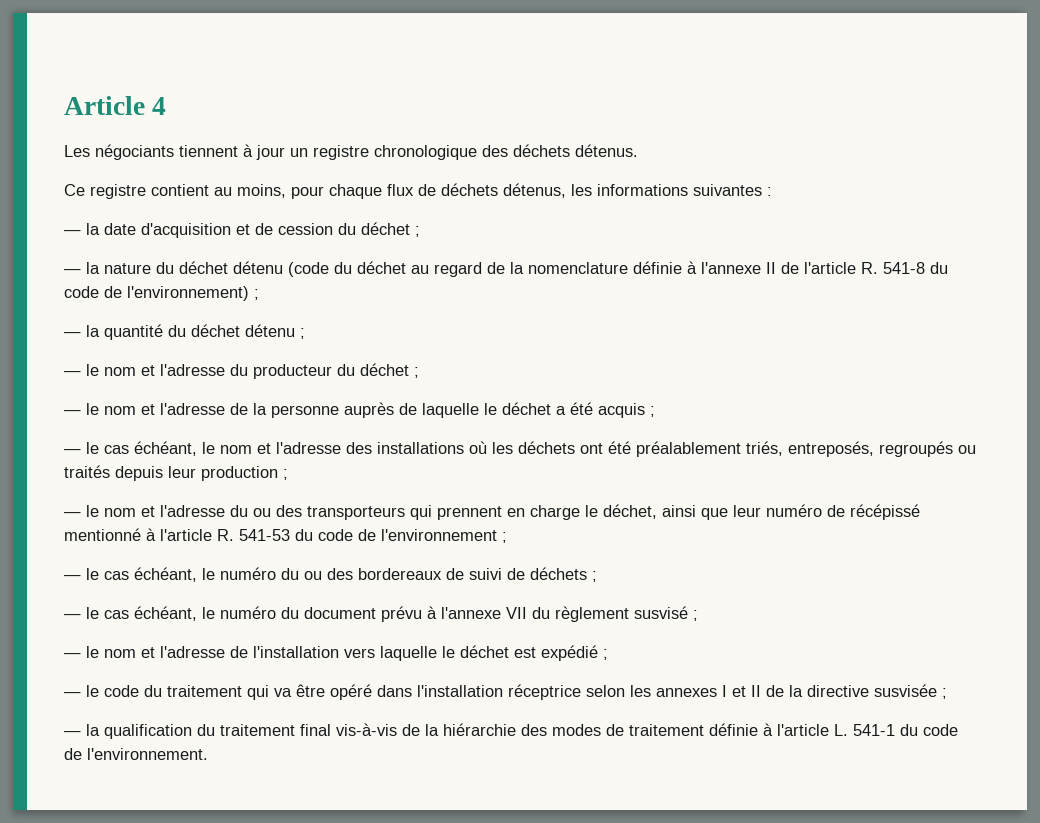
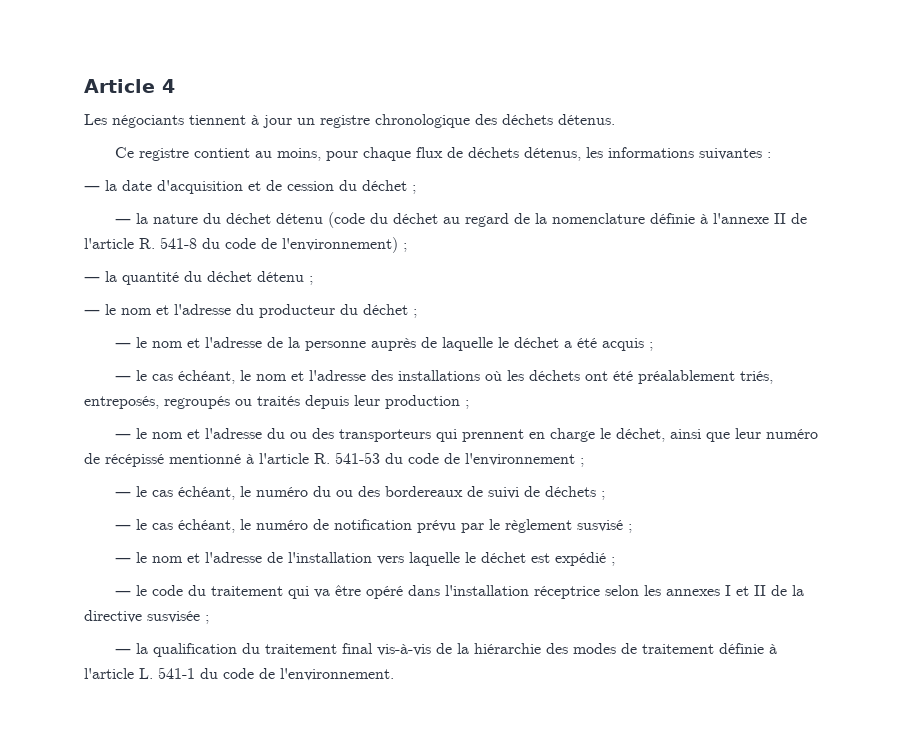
[281,606,550,622] du document prévu à l'annexe VII du -> [313,519,501,533] de notification prévu par le

